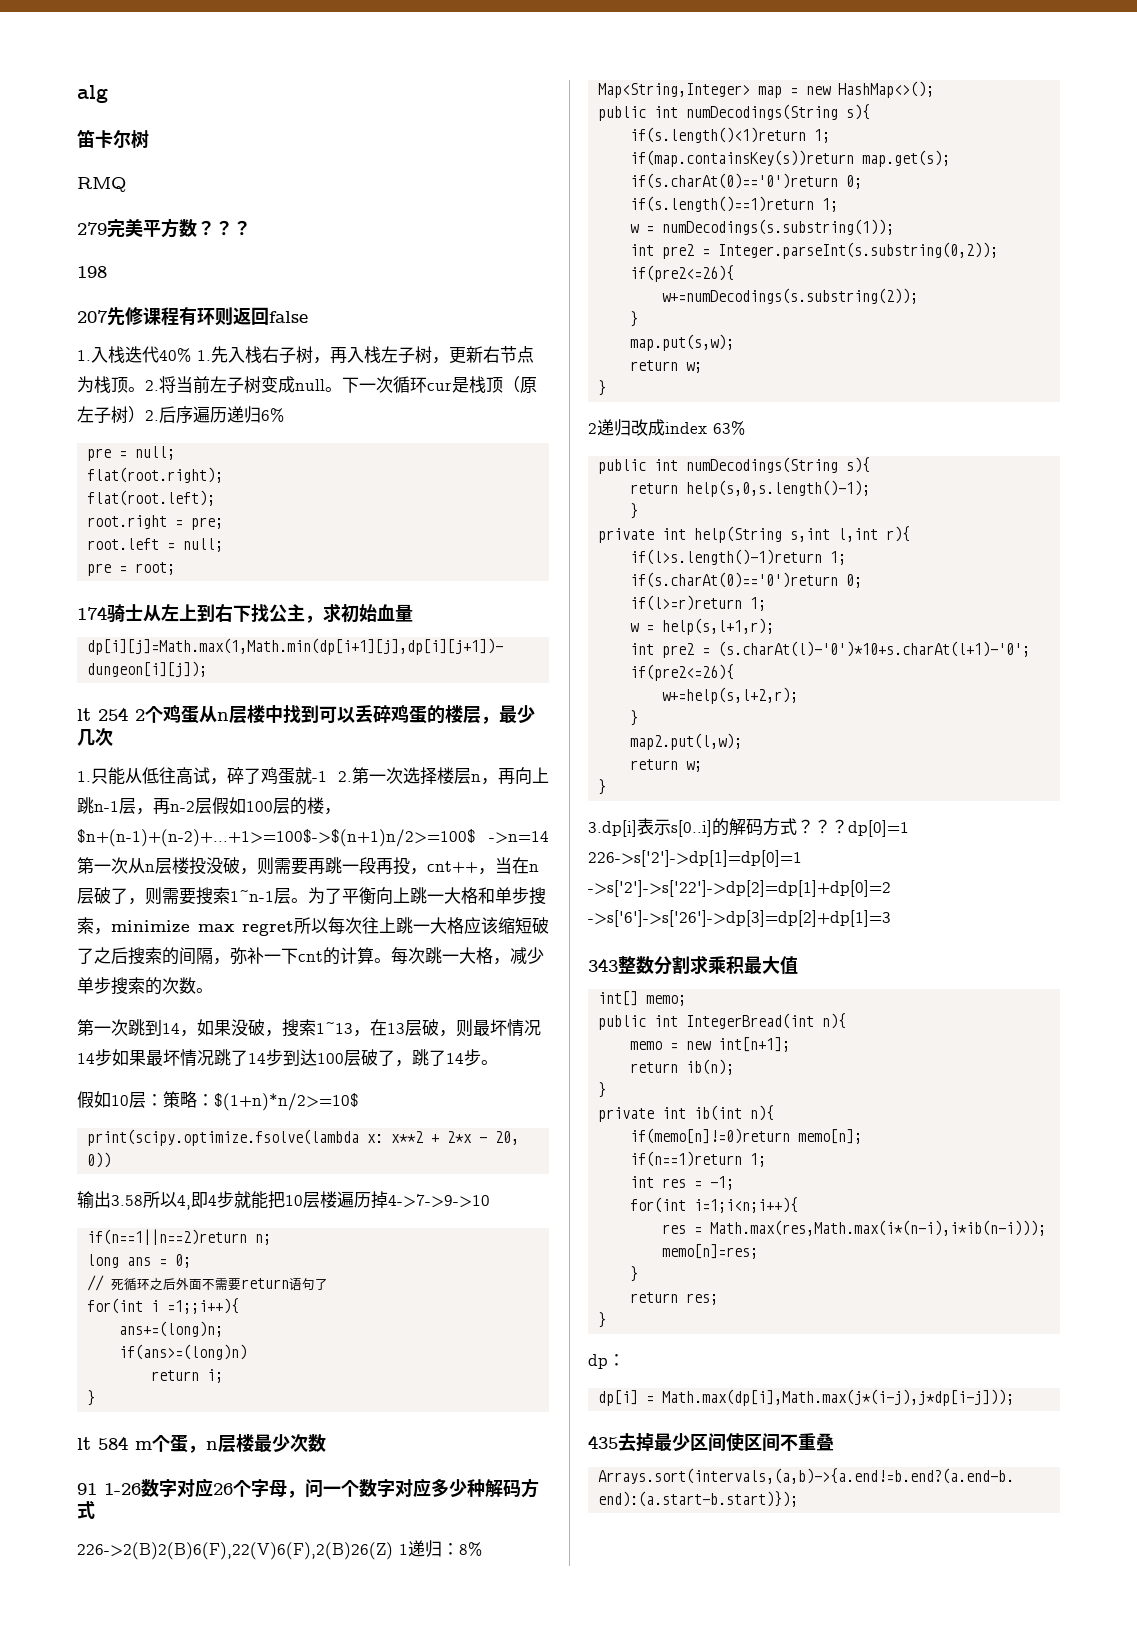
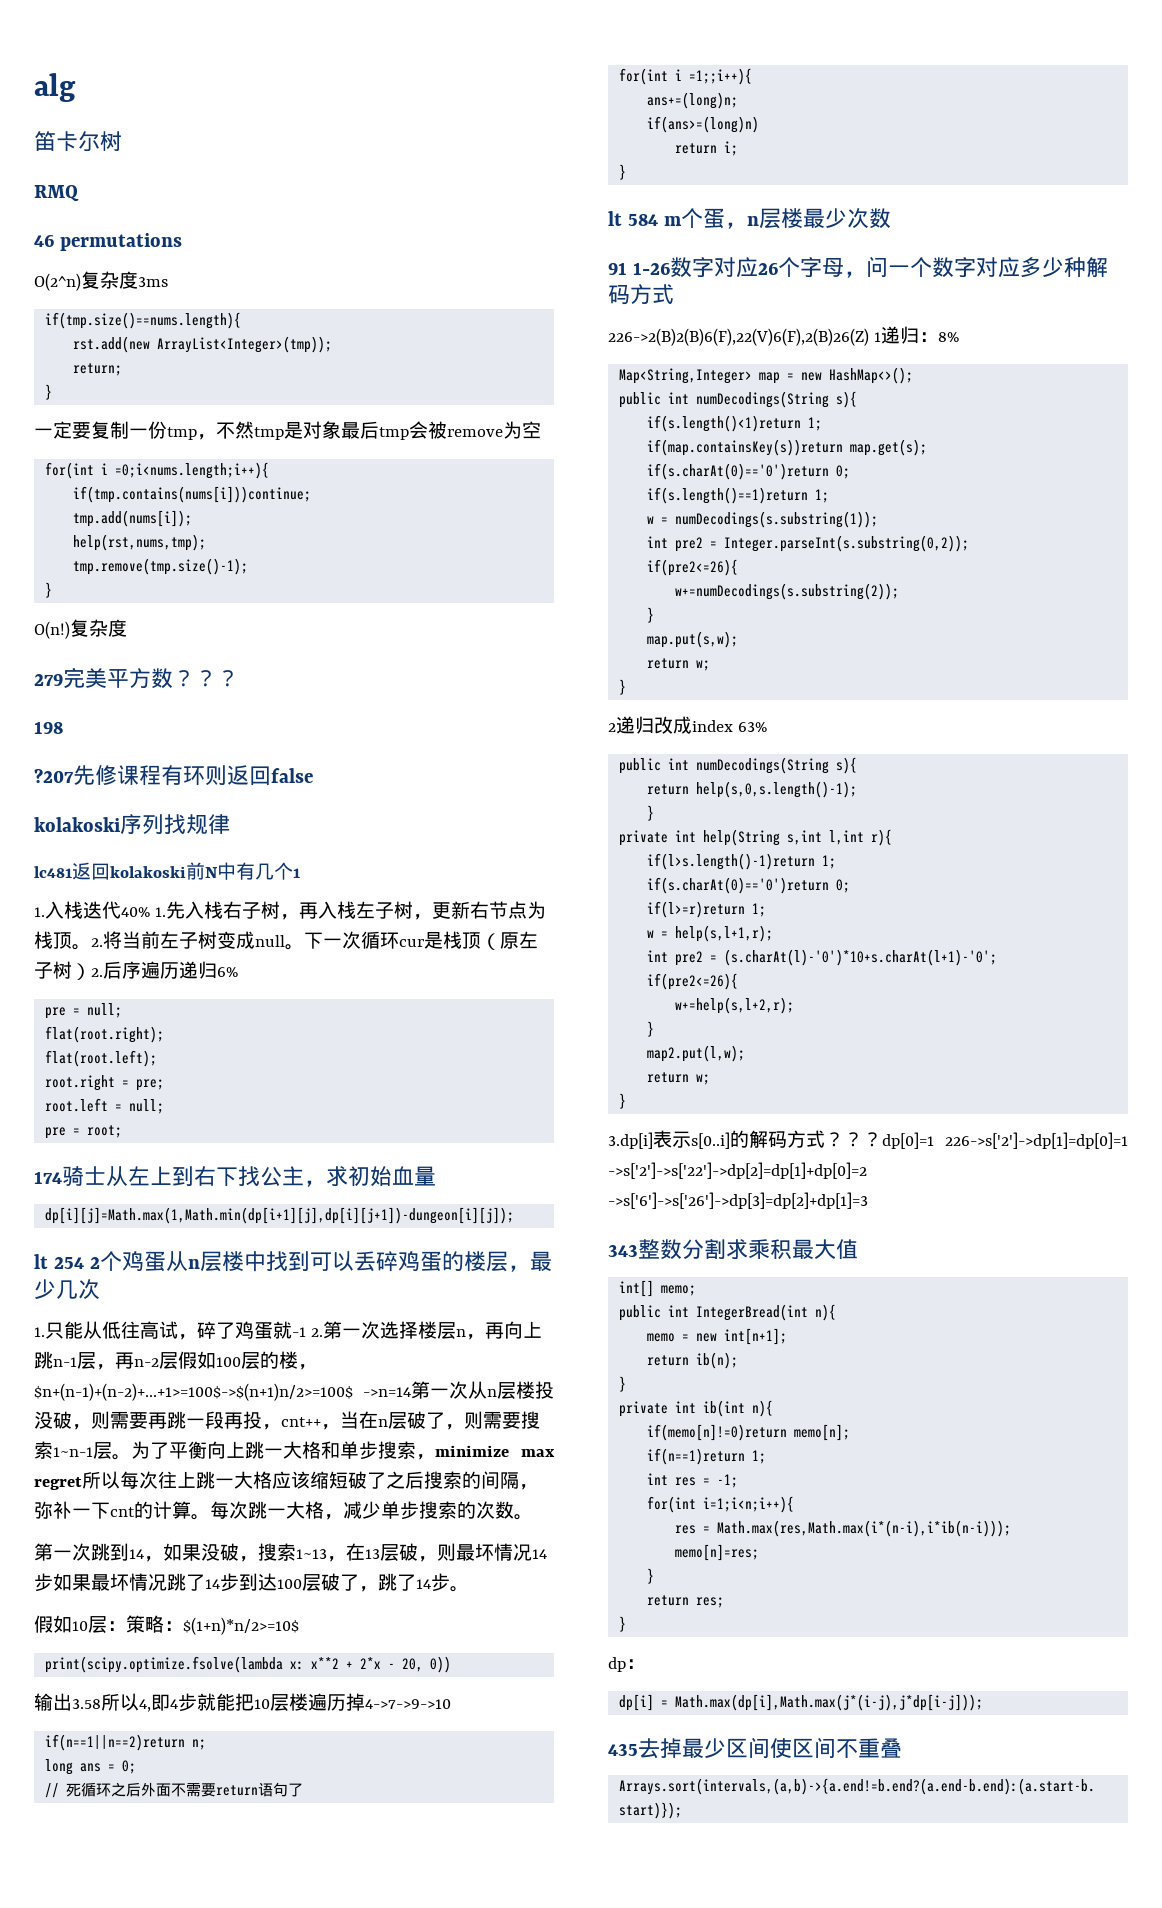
(126, 184) none -> [34,233,182,251] [34,271,168,291] [45,312,242,329] [73,336,333,353] [73,363,123,376] [45,384,53,400] [34,421,541,440] [45,462,270,479] [73,486,312,503] [73,510,193,527] [73,534,207,551] [73,558,249,575] [45,582,53,598] [34,619,127,639] // 46 permutations // O(2^n)复杂度3ms // if(tmp.size()==nums.length){ // rst.add(new ArrayList<Integer>(tmp)); // return; // } // 一定要复制一份tmp，不然tmp是对象最后tmp会被remove为空 // for(int i =0;i<nums.length;i++){ // if(tmp.contains(nums[i]))continue; // tmp.add(nums[i]); // help(rst,nums,tmp); // tmp.remove(tmp.size()-1); // } // O(n!)复杂度
[77,310,108,323] 207 -> [34,768,74,783] ?207
(308, 317) none -> [34,814,230,835] [34,862,300,880] // kolakoski序列找规律 // lc481返回kolakoski前N中有几个1

